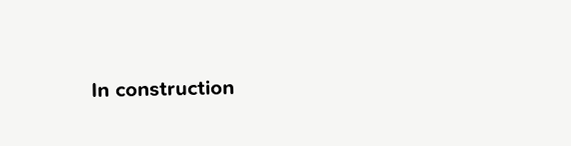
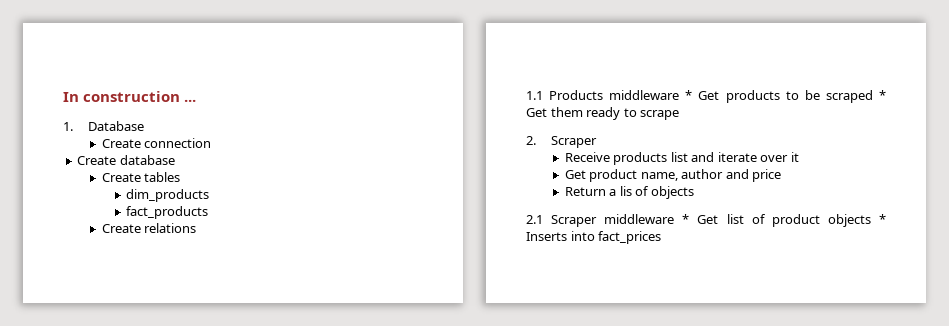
(235, 88) none -> [184,99,197,102] [63,121,144,131] [101,138,212,148] [77,155,175,165] [101,172,181,182] [126,189,210,202] [126,206,209,219] [101,223,197,233] [526,90,886,103] [526,107,680,120] [526,136,597,148] [564,152,799,165] [564,169,782,182] [564,186,694,199] [526,214,886,227] [526,231,662,244] ... // 1. Database // Create connection // Create database // Create tables // dim_products // fact_products // Create relations // 1.1 Products middleware * Get products to be scraped * Get them ready to scrape // 2. Scraper // Receive products list and iterate over it // Get product name, author and price // Return a lis of objects // 2.1 Scraper middleware * Get list of product objects * Inserts into fact_prices

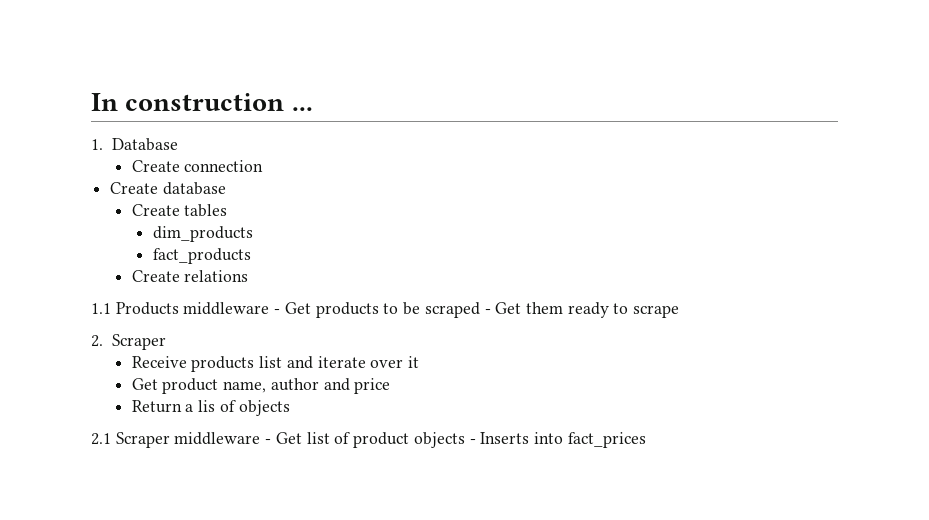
[685,90,693,100] * -> [274,309,281,314] -
[879,90,886,100] * -> [484,309,491,314] -
[682,214,690,224] * -> [265,439,272,444] -
[879,214,886,224] * -> [469,439,476,444] -

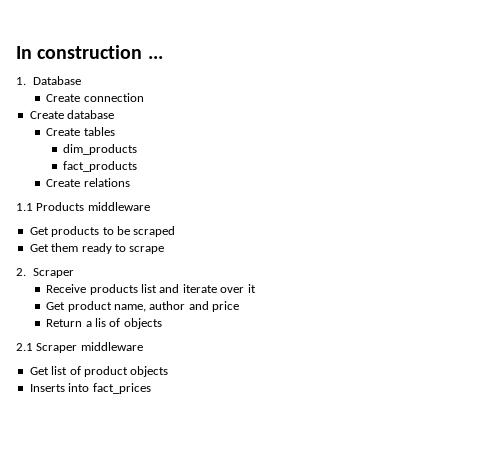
[274,309,281,314] - -> (150, 206) //
[484,309,491,314] - -> (176, 231) //
[265,439,272,444] - -> (143, 346) //
[469,439,476,444] - -> (169, 371) //

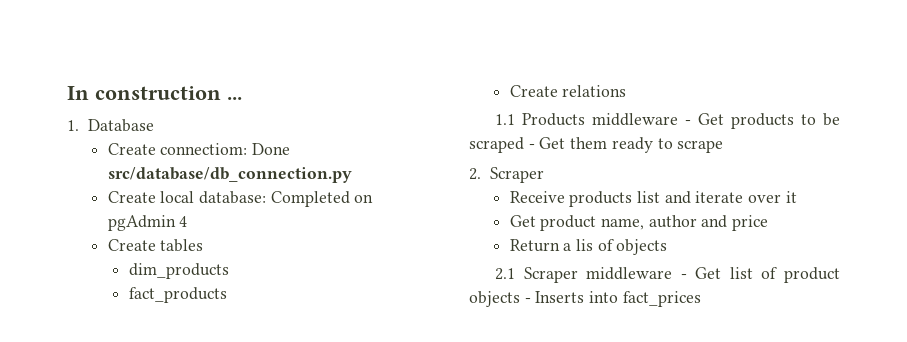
[83,93,144,102] [29,110,115,119] connection // Create database -> [160,143,291,155] [107,167,352,183] [107,191,374,207] [107,215,188,231] connectiom: Done src/database/db_connection.py // Create local database: Completed on pgAdmin 4
(150, 206) // -> [685,120,692,125] -
(176, 231) // -> [528,144,535,149] -
(143, 346) // -> [680,274,687,279] -
(169, 371) // -> [524,298,531,303] -

